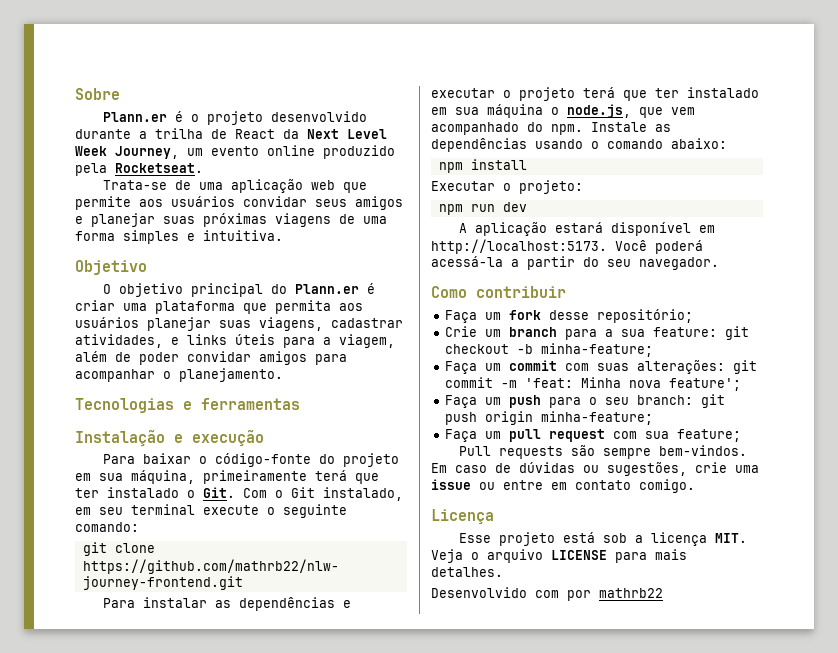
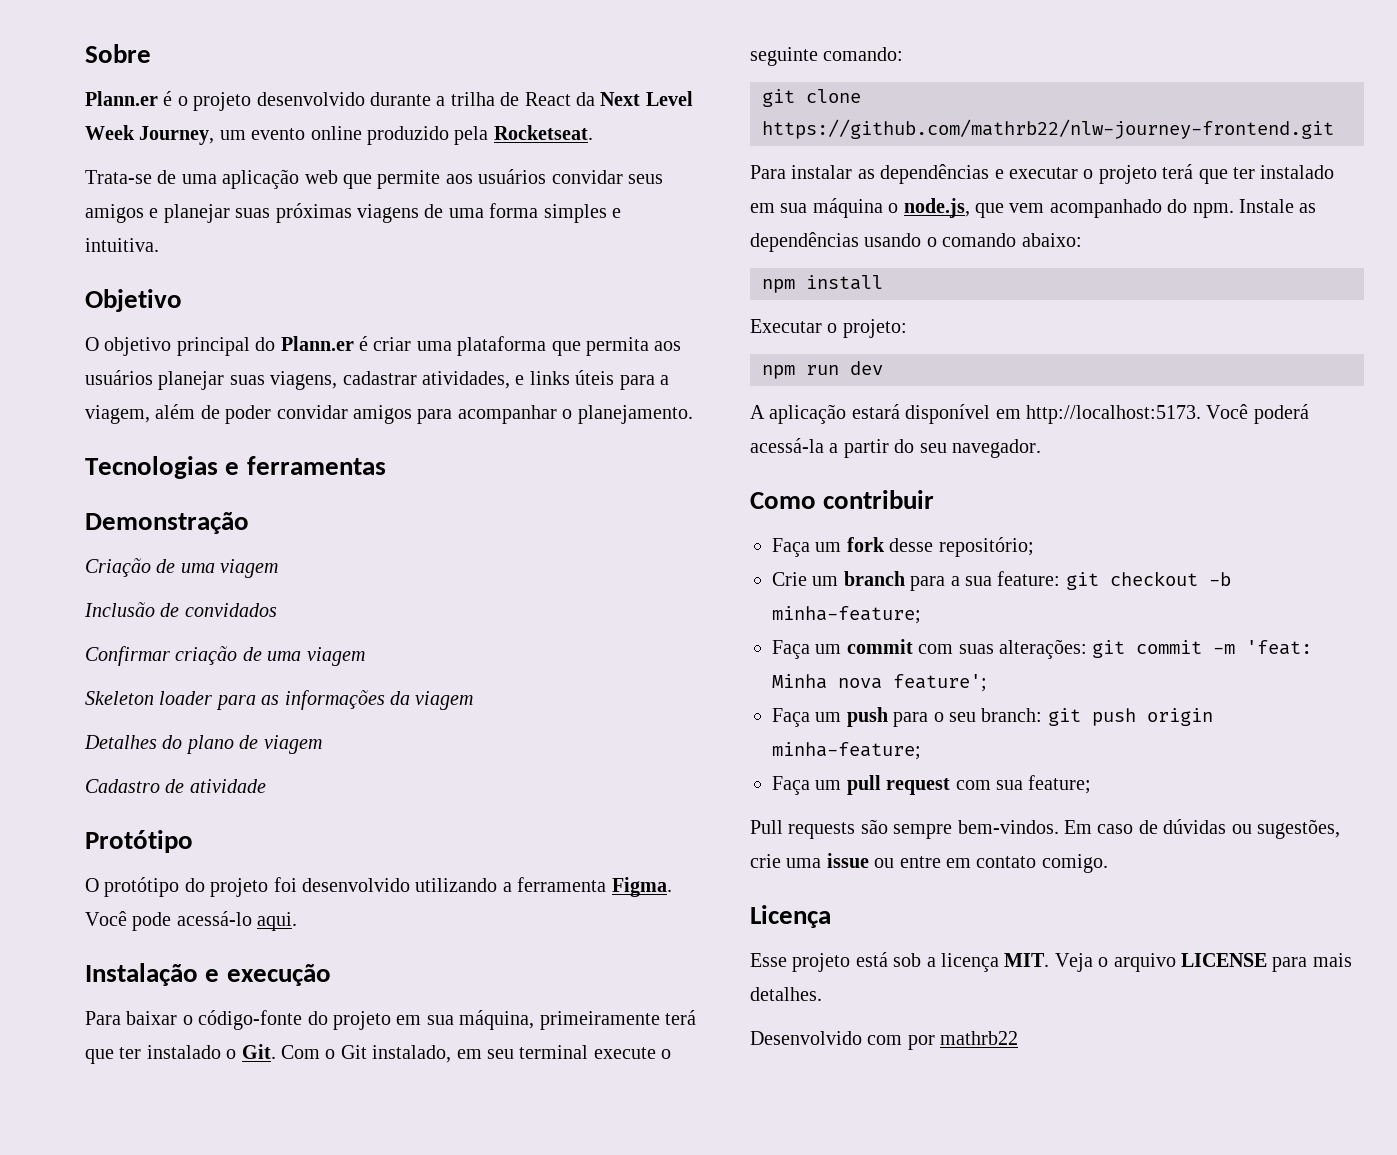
(300, 404) none -> [85,512,249,534] [85,558,279,578] [84,602,277,617] [85,646,365,666] [85,690,474,710] [84,735,322,754] [85,779,266,793] [85,830,193,853] [85,877,672,897] [85,911,298,931] // Demonstração // Criação de uma viagem // Inclusão de convidados // Confirmar criação de uma viagem // Skeleton loader para as informações da viagem // Detalhes do plano de viagem // Cadastro de atividade // Protótipo // O protótipo do projeto foi desenvolvido utilizando a ferramenta Figma. Você pode acessá-lo aqui.

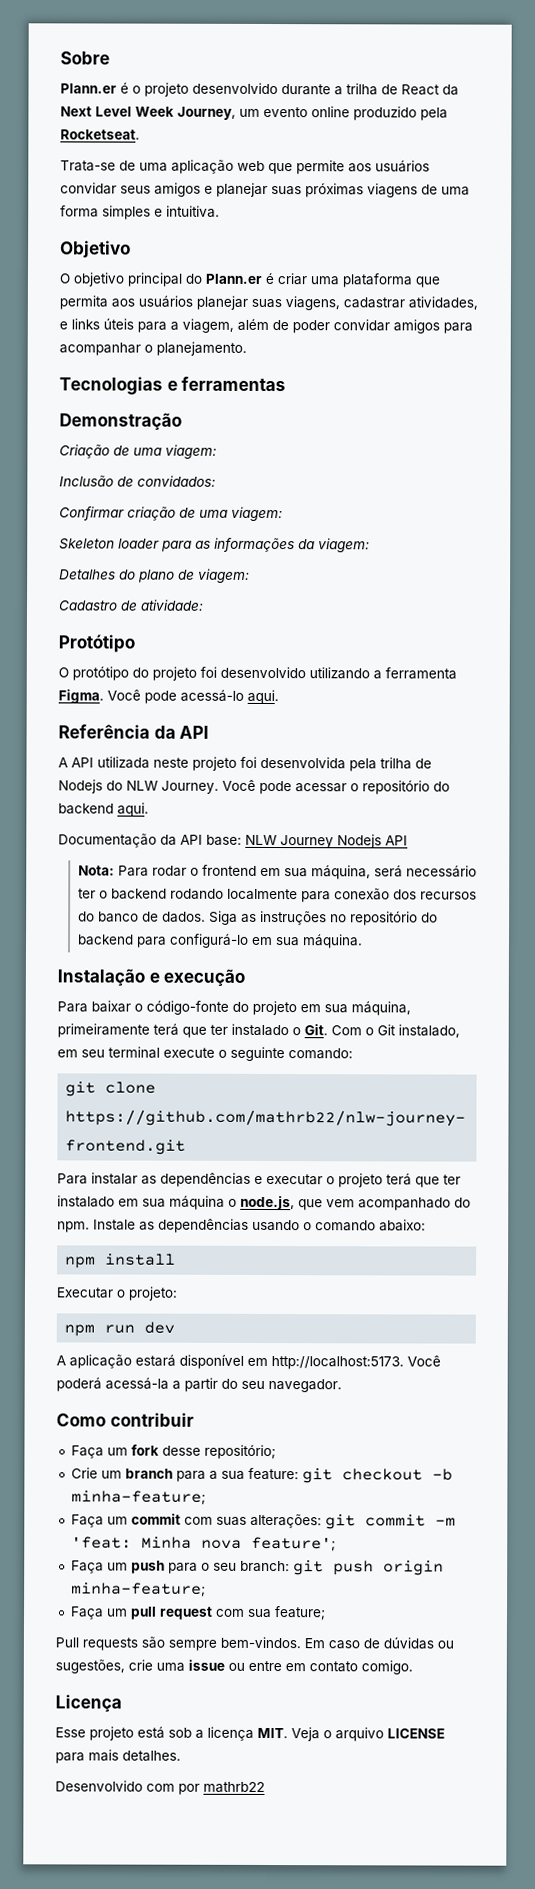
[220,559,279,578] viagem -> [165,444,217,459] viagem:
[184,603,277,617] convidados -> [137,475,216,487] convidados:
[306,647,365,666] viagem -> [231,506,283,522] viagem:
[415,691,474,710] viagem -> [318,538,370,553] viagem:
[263,735,322,754] viagem -> [198,568,250,583] viagem:
[189,779,266,793] atividade -> [140,599,204,611] atividade:
(298, 921) none -> [58,724,210,739] [58,756,432,772] [58,779,450,795] [58,802,149,817] [58,833,408,849] [77,864,477,880] [77,888,477,903] [77,910,438,926] [76,933,363,949] // Referência da API // A API utilizada neste projeto foi desenvolvida pela trilha de Nodejs do NLW Journey. Você pode acessar o repositório do backend aqui. // Documentação da API base: NLW Journey Nodejs API // Nota: Para rodar o frontend em sua máquina, será necessário ter o backend rodando localmente para conexão dos recursos do banco de dados. Siga as instruções no repositório do backend para configurá-lo em sua máquina.

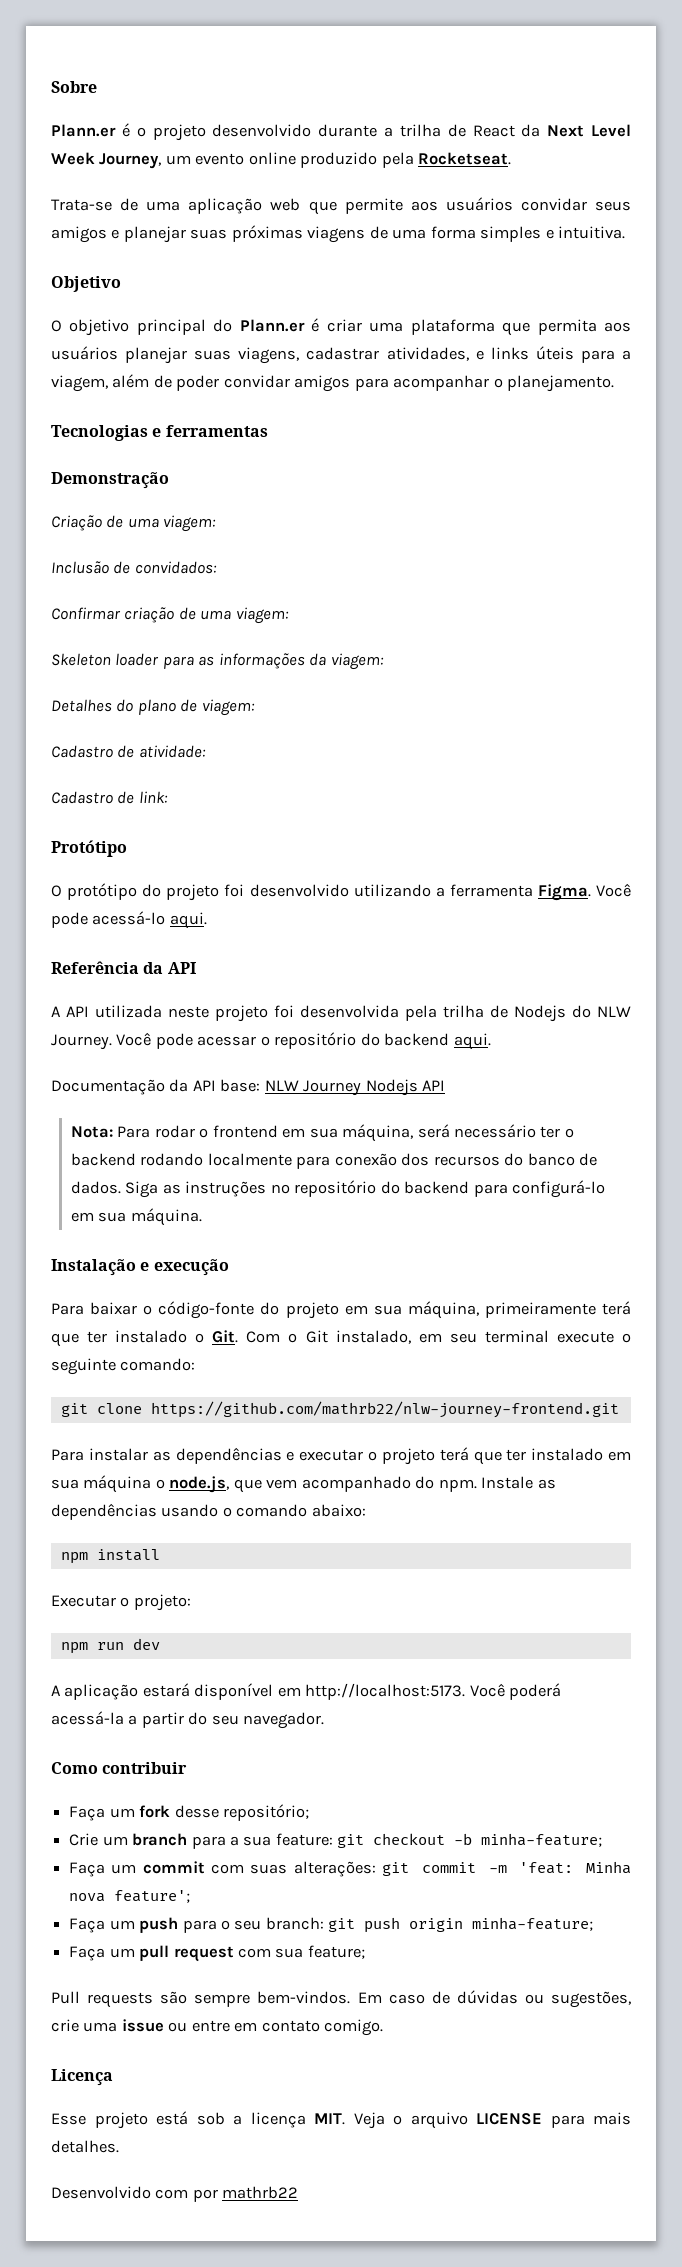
(204, 605) none -> [51,791,168,804] // Cadastro de link:

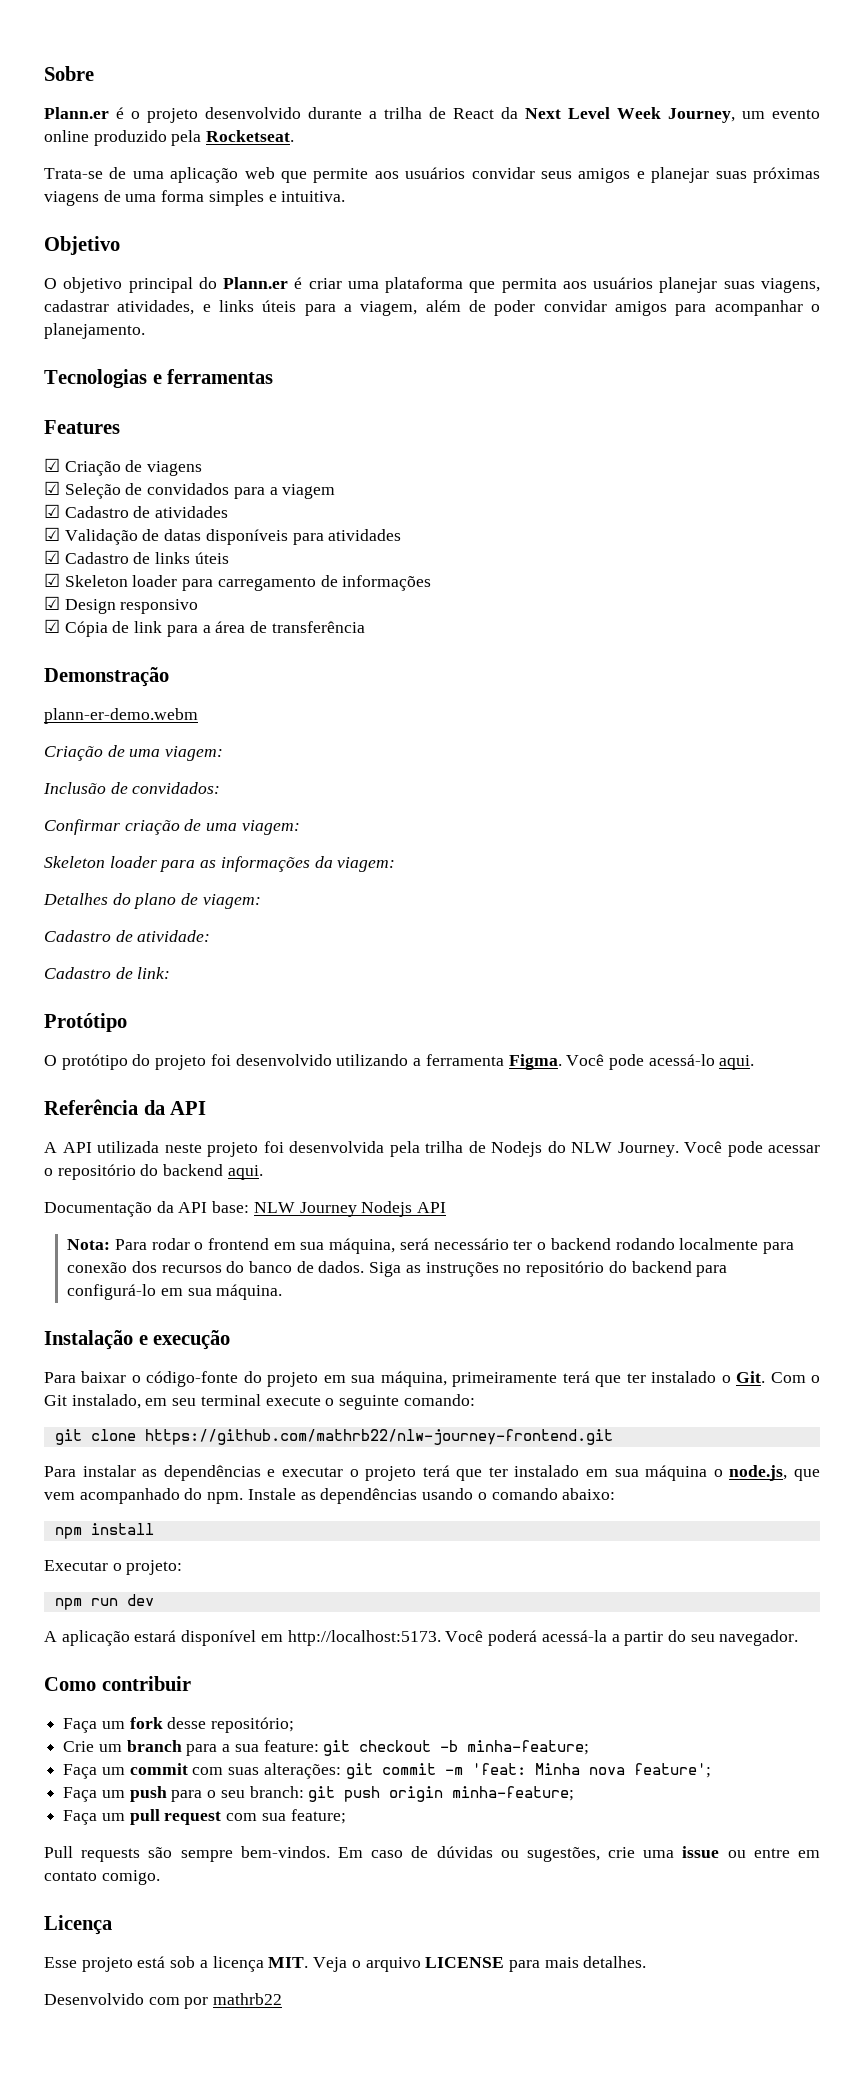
(268, 431) none -> [44,420,120,434] [44,458,203,476] [44,481,336,499] [44,504,229,518] [44,527,402,545] [44,550,229,564] [44,573,432,591] [44,596,199,614] [44,619,365,637] // Features // ☑ Criação de viagens // ☑ Seleção de convidados para a viagem // ☑ Cadastro de atividades // ☑ Validação de datas disponíveis para atividades // ☑ Cadastro de links úteis // ☑ Skeleton loader para carregamento de informações // ☑ Design responsivo // ☑ Cópia de link para a área de transferência
(169, 480) none -> [44,708,198,724] // plann-er-demo.webm

